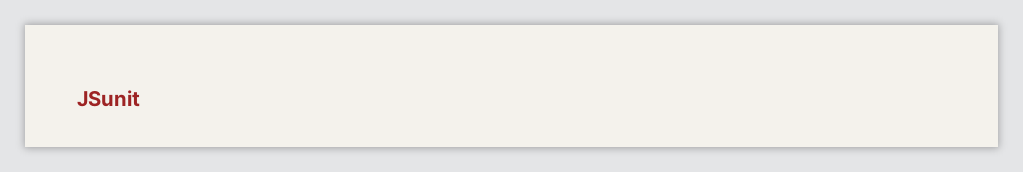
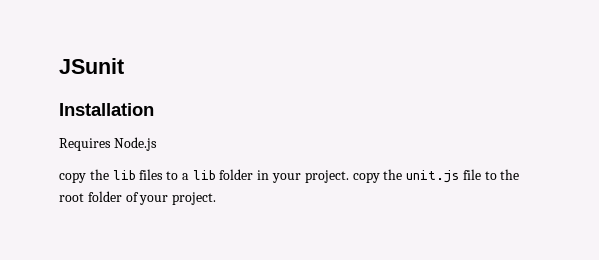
(140, 98) none -> [59,103,154,116] [59,137,157,151] [59,169,520,183] [59,191,217,205] // Installation // Requires Node.js // copy the lib files to a lib folder in your project. copy the unit.js file to the root folder of your project.

